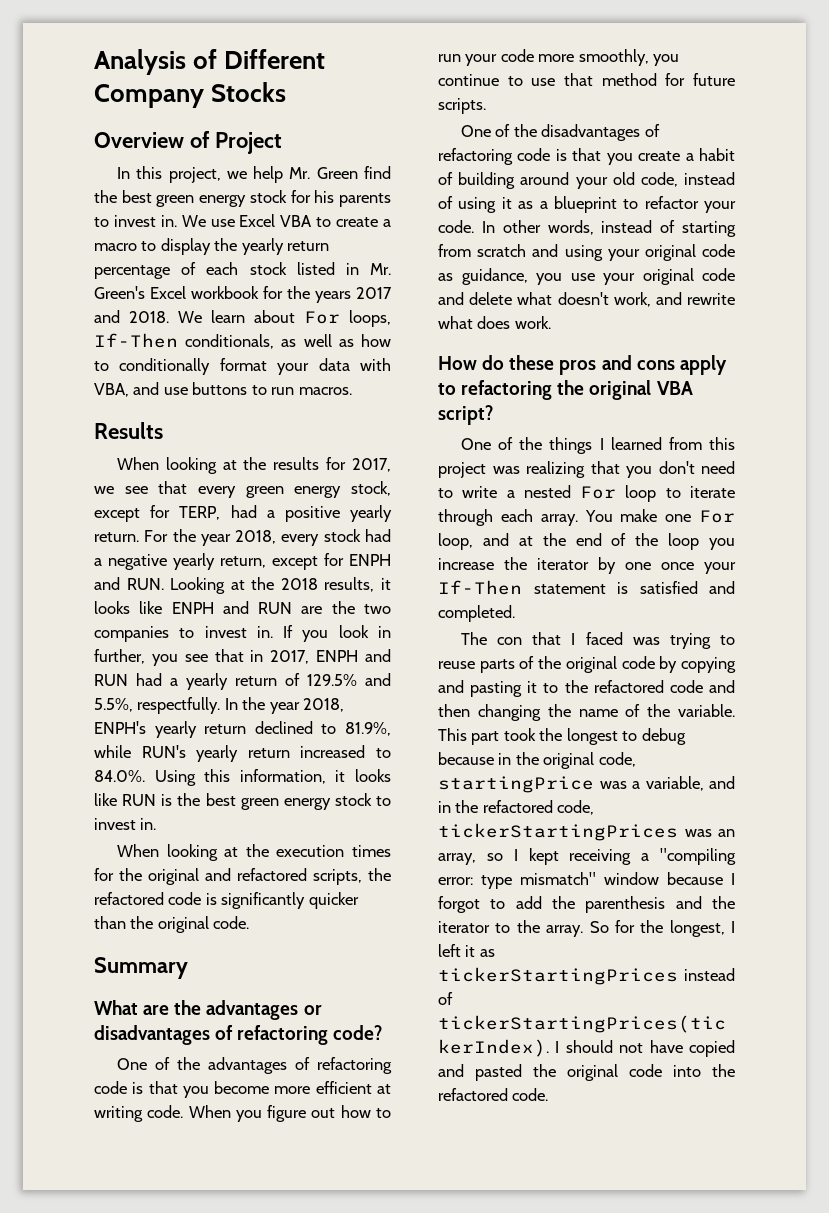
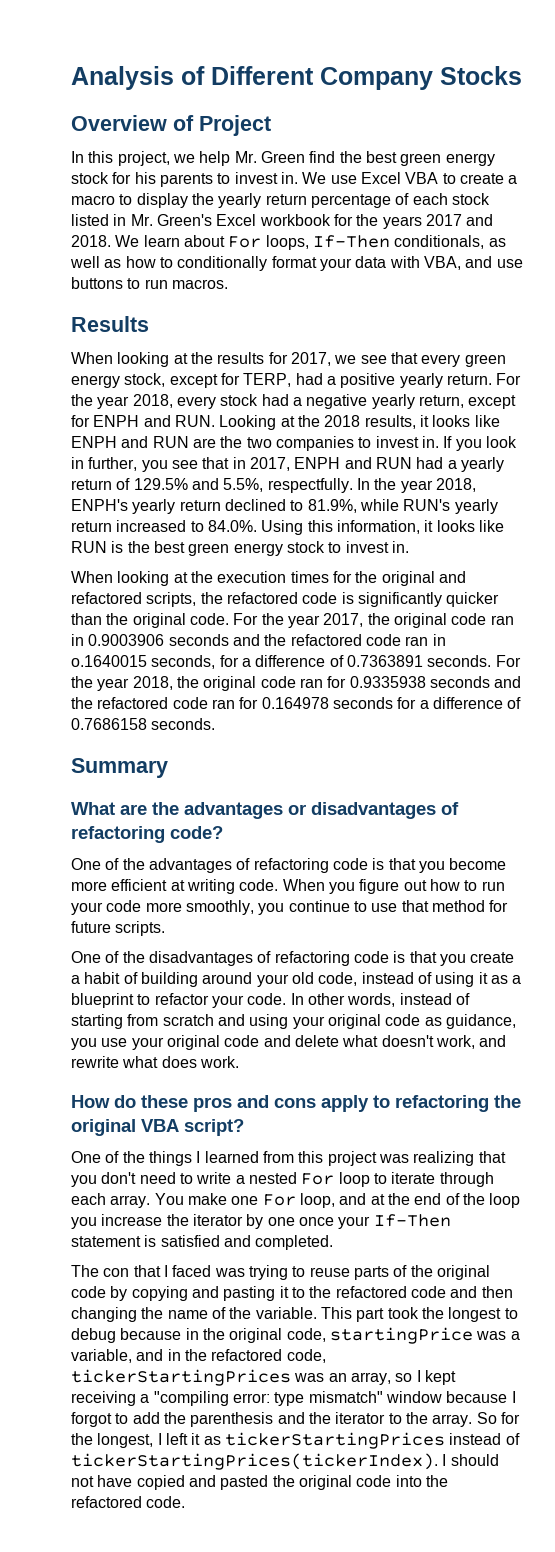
(250, 922) none -> [233,613,514,628] [71,634,446,646] [71,655,521,669] [71,676,522,691] [71,697,522,709] [71,718,216,730] For the year 2017, the original code ran in 0.9003906 seconds and the refactored code ran in o.1640015 seconds, for a difference of 0.7363891 seconds. For the year 2018, the original code ran for 0.9335938 seconds and the refactored code ran for 0.164978 seconds for a difference of 0.7686158 seconds.

